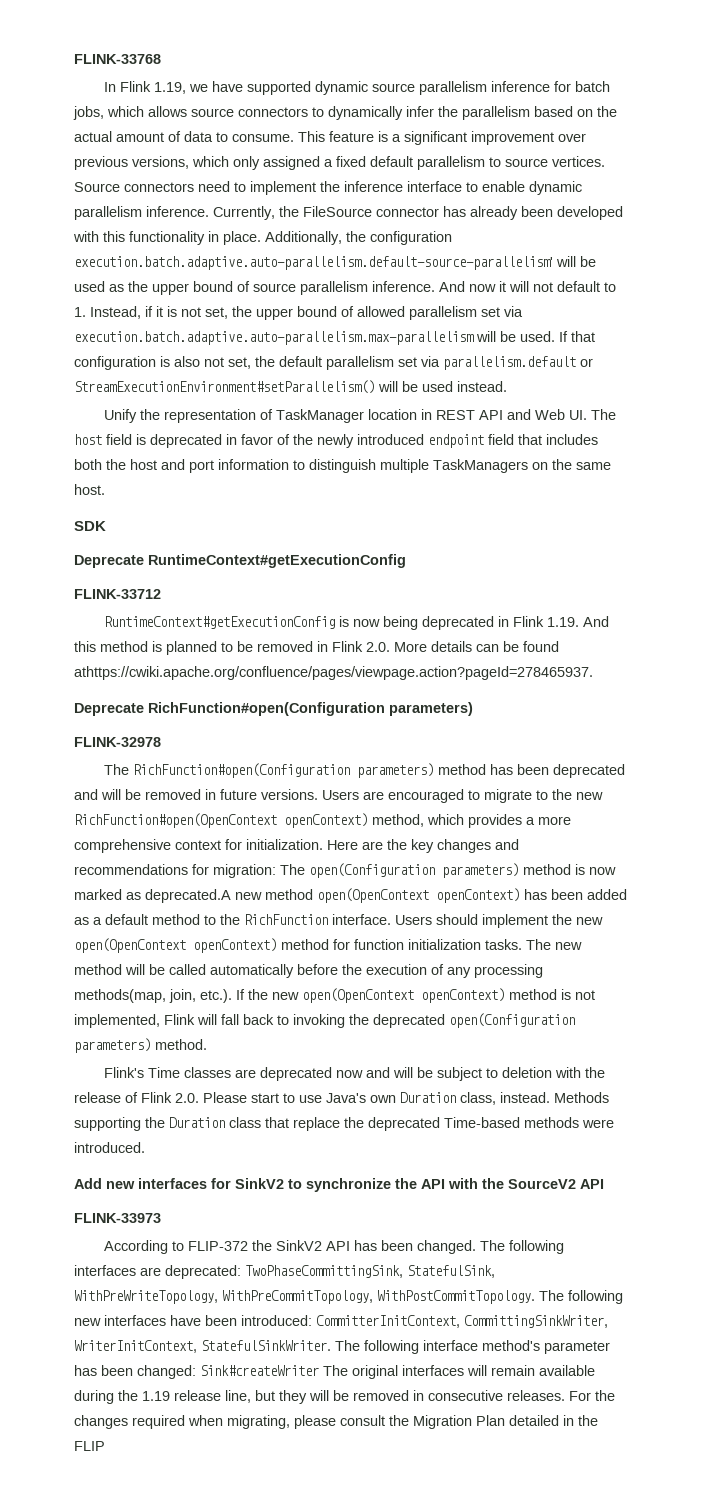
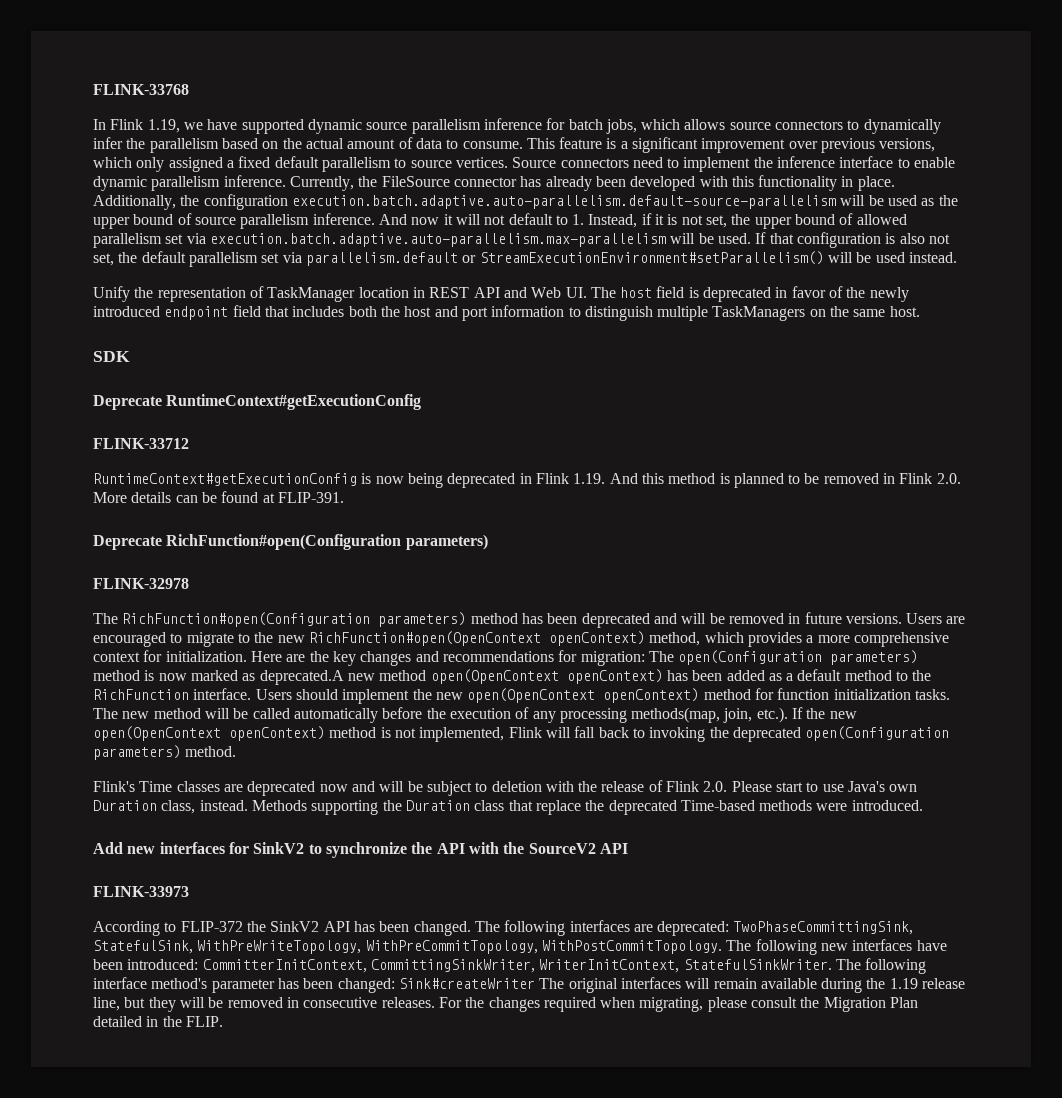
[74,256,553,270] execution.batch.adaptive.auto-parallelism.default-source-parallelism' -> [291,195,836,209] execution.batch.adaptive.auto-parallelism.default-source-parallelism
[74,666,593,680] athttps://cwiki.apache.org/confluence/pages/viewpage.action?pageId=278465937. -> [262,492,344,503] at FLIP-391.
[74,1441,105,1451] FLIP -> [185,1016,223,1027] FLIP.

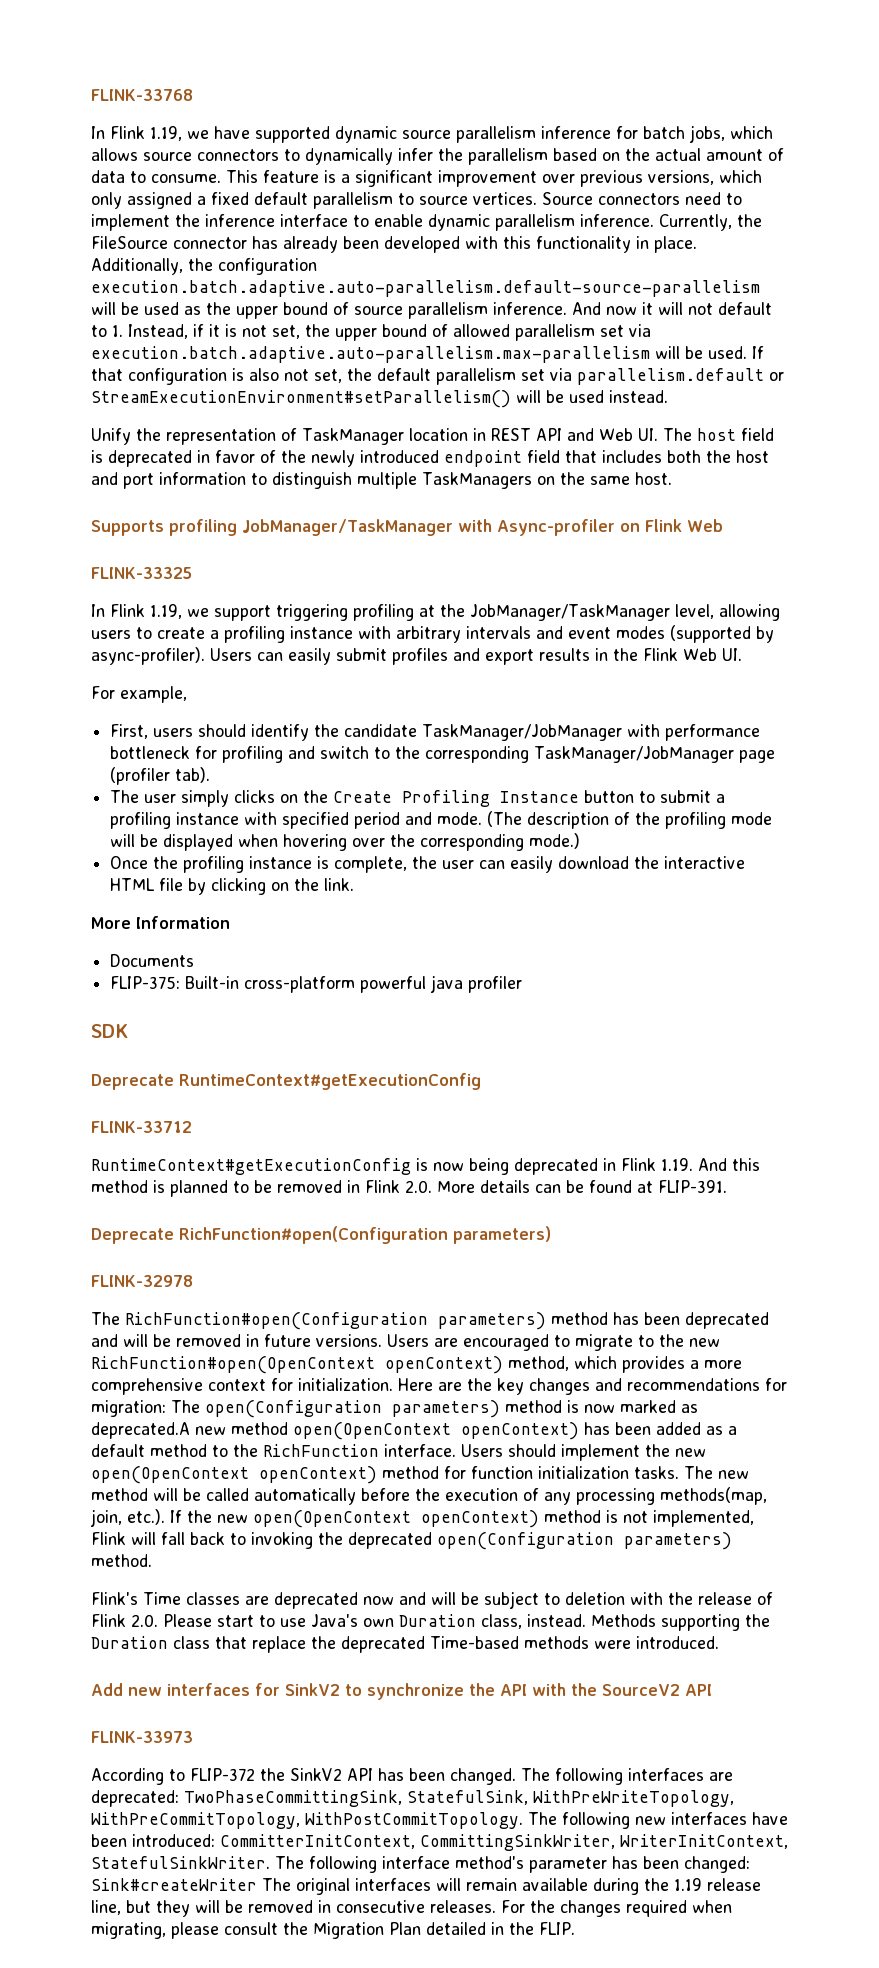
(920, 311) none -> [91,519,723,536] [91,567,192,579] [91,604,780,621] [91,625,774,643] [91,647,742,665] [91,686,187,703] [110,724,761,741] [110,746,776,763] [110,767,211,785] [110,790,726,807] [110,811,773,829] [110,833,581,851] [110,856,746,873] [110,878,355,895] [91,916,230,929] [110,954,195,967] [110,975,523,993] // Supports profiling JobManager/TaskManager with Async-profiler on Flink Web // FLINK-33325 // In Flink 1.19, we support triggering profiling at the JobManager/TaskManager level, allowing users to create a profiling instance with arbitrary intervals and event modes (supported by async-profiler). Users can easily submit profiles and export results in the Flink Web UI. // For example, // First, users should identify the candidate TaskManager/JobManager with performance bottleneck for profiling and switch to the corresponding TaskManager/JobManager page (profiler tab). // The user simply clicks on the Create Profiling Instance button to submit a profiling instance with specified period and mode. (The description of the profiling mode will be displayed when hovering over the corresponding mode.) // Once the profiling instance is complete, the user can easily download the interactive HTML file by clicking on the link. // More Information // Documents // FLIP-375: Built-in cross-platform powerful java profiler

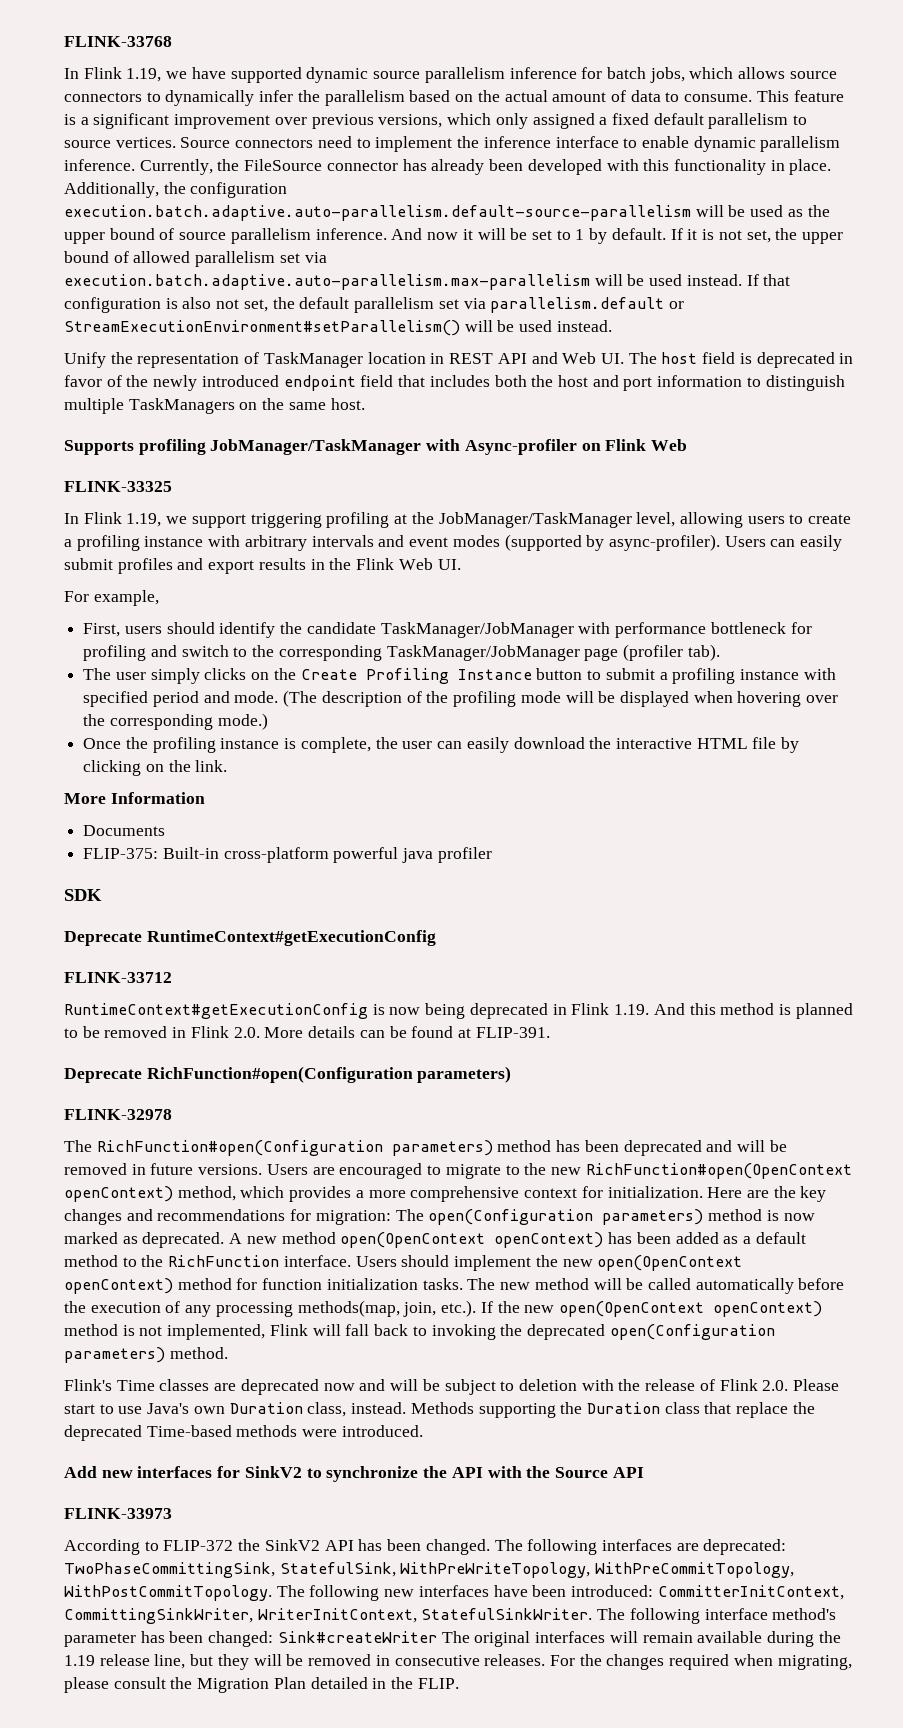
[688,302,772,315] [91,324,204,339] not default to 1. Instead, if -> [510,228,683,244] be set to 1 by default. If
[708,346,747,359] used. -> [649,274,742,286] used instead.
[91,1422,190,1439] deprecated.A -> [142,1232,243,1248] deprecated. A
[602,1684,680,1696] SourceV2 -> [554,1467,608,1478] Source

